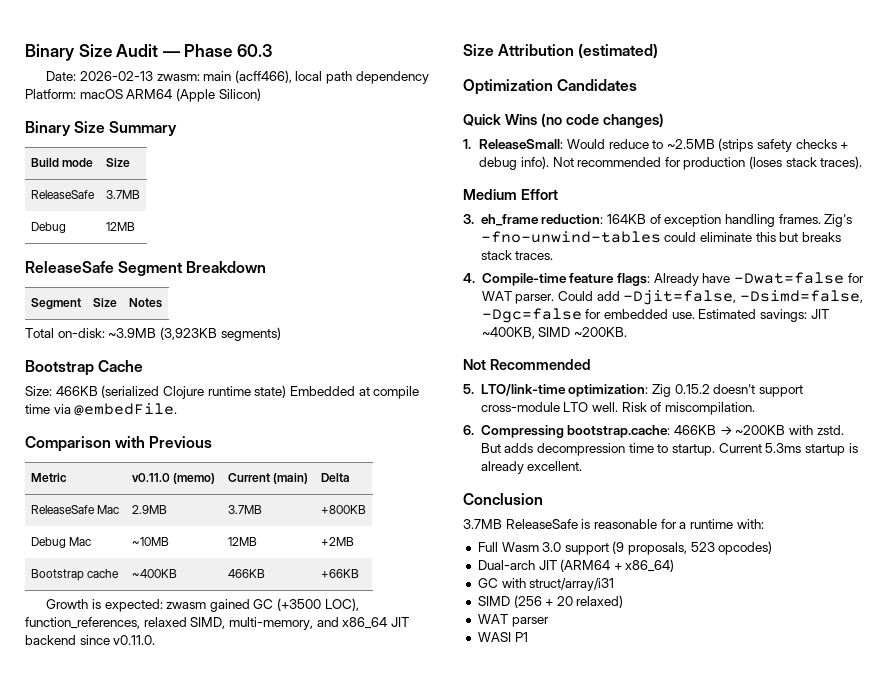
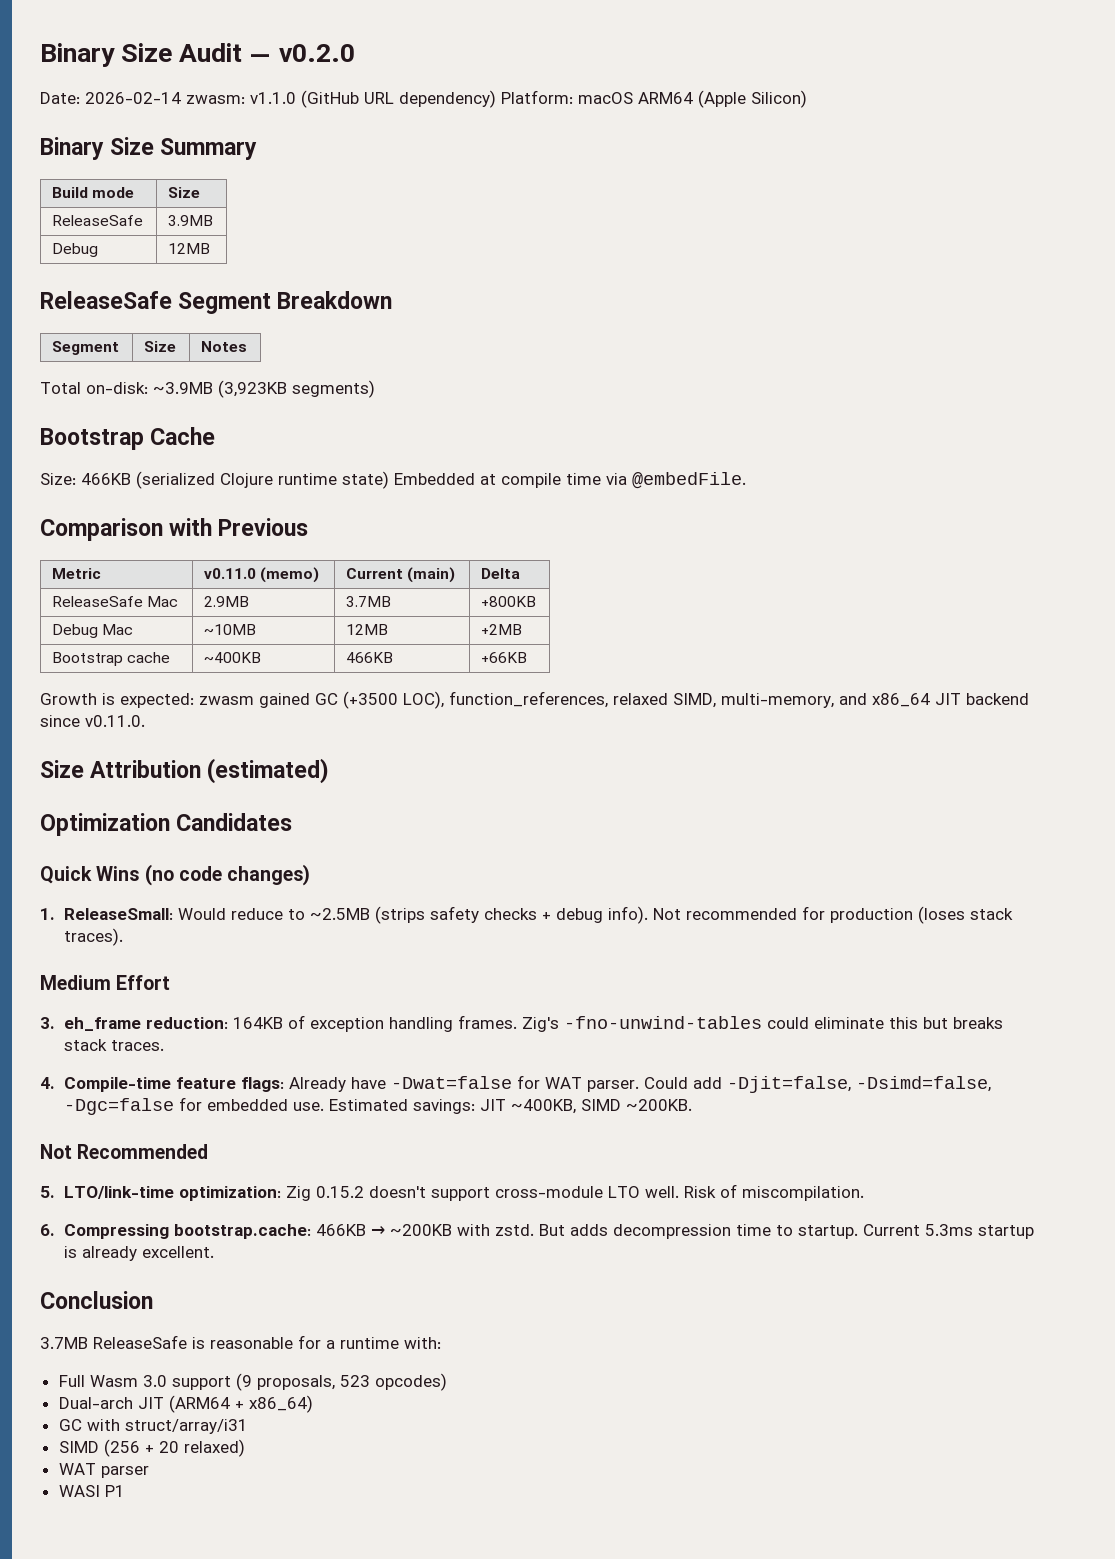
[184,44,272,57] Phase 60.3 -> [278,44,355,62] v0.2.0
[79,70,429,84] 2026-02-13 zwasm: main (acff466), local path dependency -> [85,90,496,108] 2026-02-14 zwasm: v1.1.0 (GitHub URL dependency)
[105,190,140,199] 3.7MB -> [168,215,214,226] 3.9MB

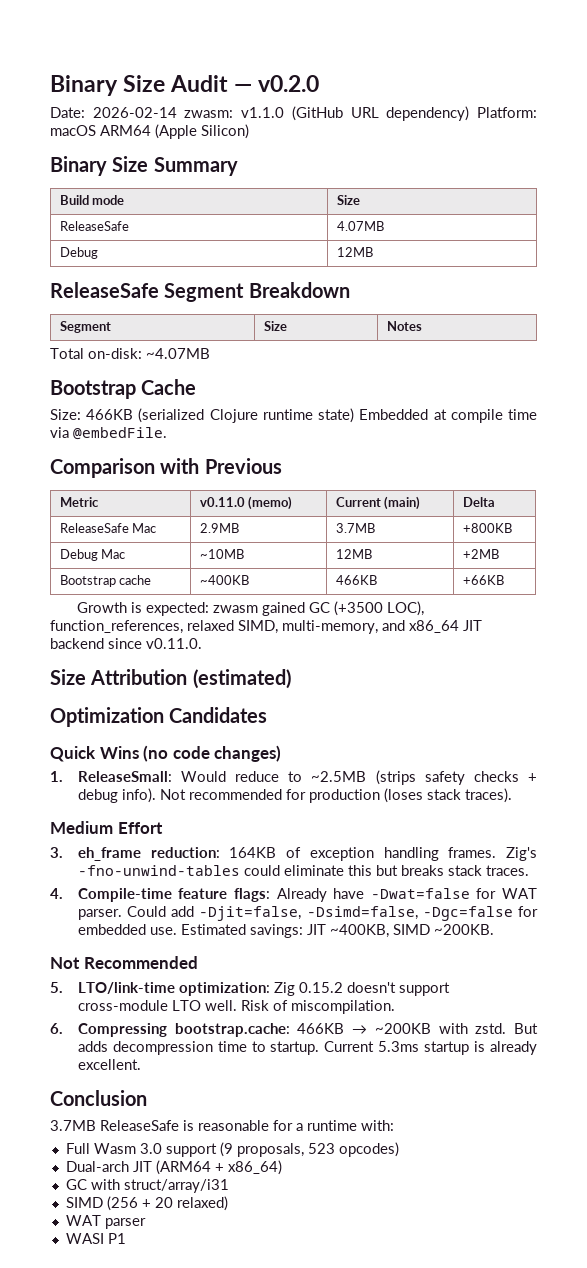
[168,215,214,226] 3.9MB -> [336,221,384,231] 4.07MB
[153,380,375,398] ~3.9MB (3,923KB segments) -> [146,348,210,359] ~4.07MB

